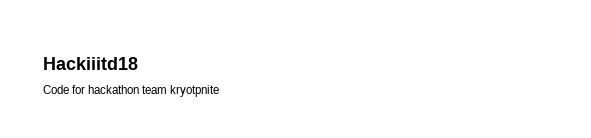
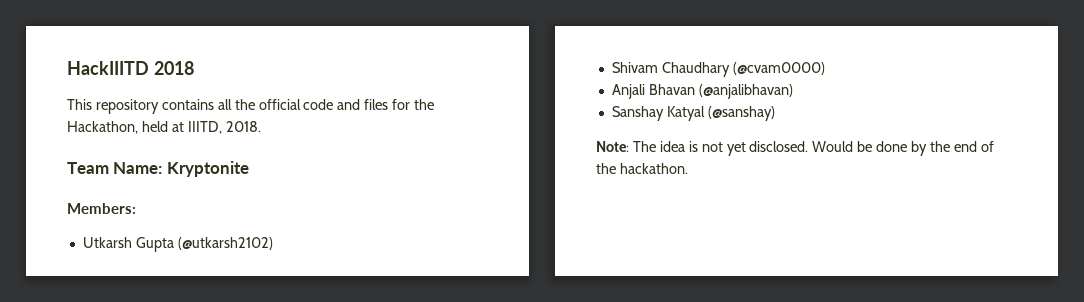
[43,57,138,70] [43,85,220,97] Hackiiitd18 // Code for hackathon team kryotpnite -> [67,61,194,75] [67,99,435,114] [67,121,261,134] [67,161,249,177] [67,203,136,214] [82,237,273,252] [611,62,825,77] [611,84,793,99] [611,106,775,121] [596,141,994,156] [596,163,688,174] HackIIITD 2018 // This repository contains all the official code and files for the Hackathon, held at IIITD, 2018. // Team Name: Kryptonite // Members: // Utkarsh Gupta (@utkarsh2102) // Shivam Chaudhary (@cvam0000) // Anjali Bhavan (@anjalibhavan) // Sanshay Katyal (@sanshay) // Note: The idea is not yet disclosed. Would be done by the end of the hackathon.

